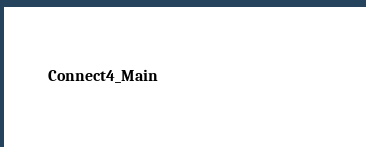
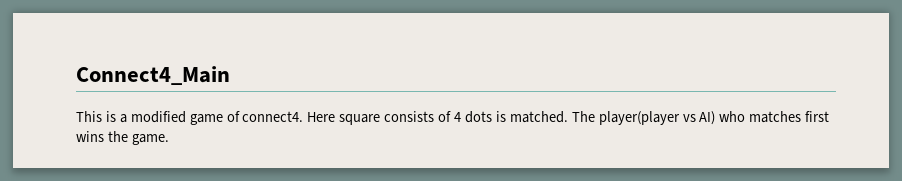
(158, 76) none -> [76,111,830,125] [76,131,169,145] // This is a modified game of connect4. Here square consists of 4 dots is matched. The player(player vs AI) who matches first wins the game.

